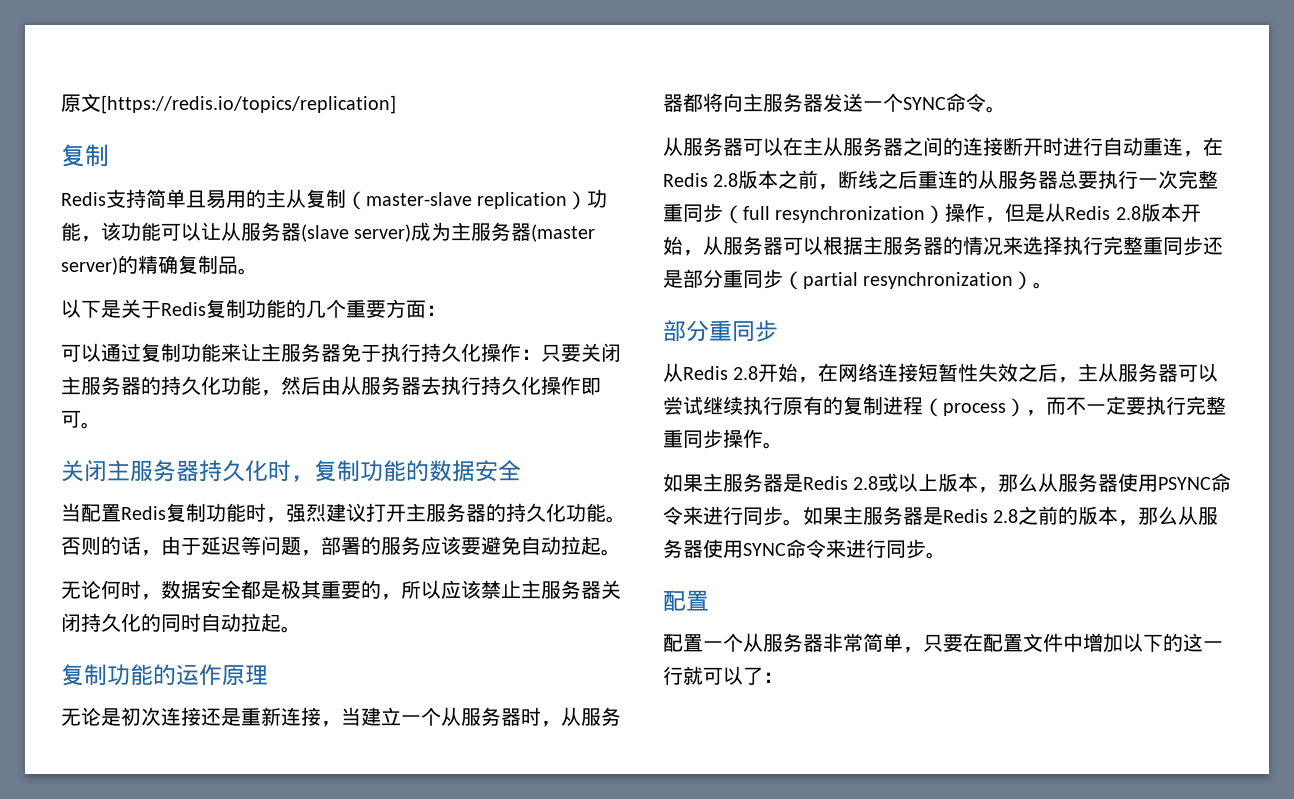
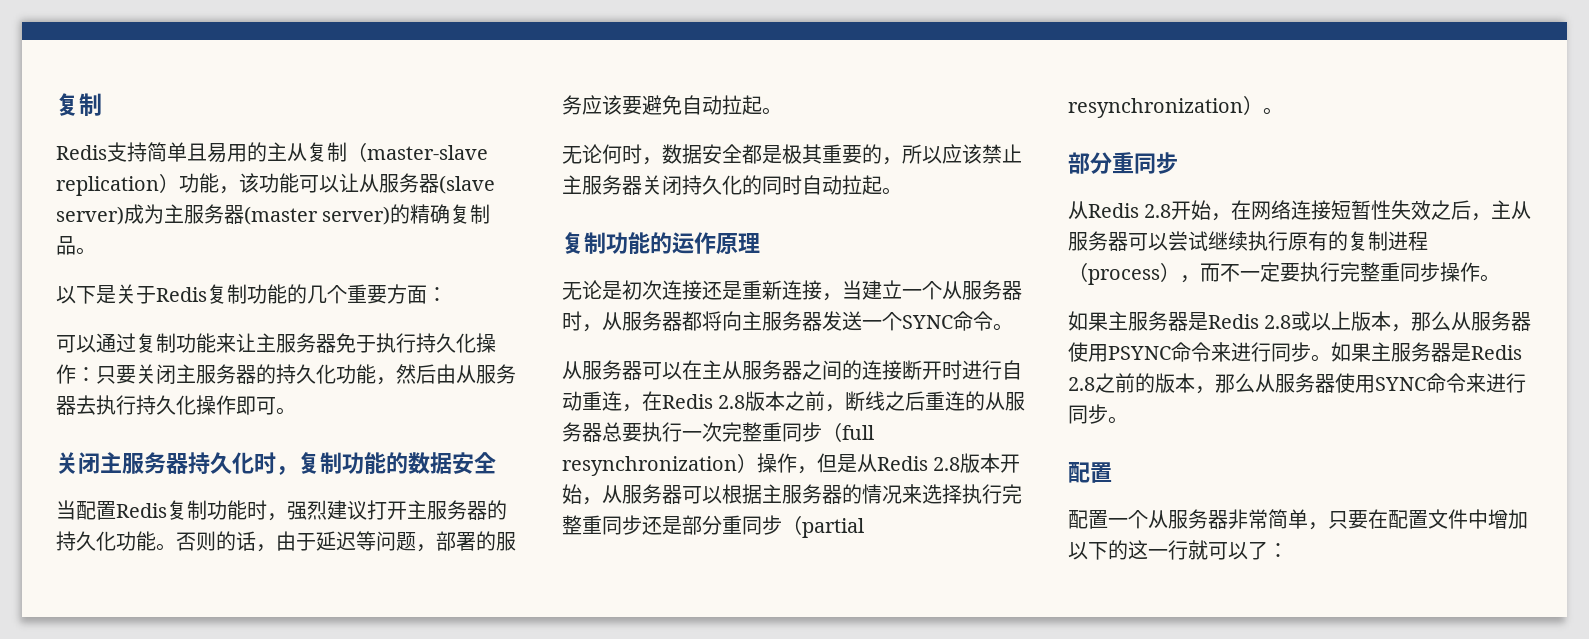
[61,93,396,114] 原文[https://redis.io/topics/replication] // -> (56, 104) none

